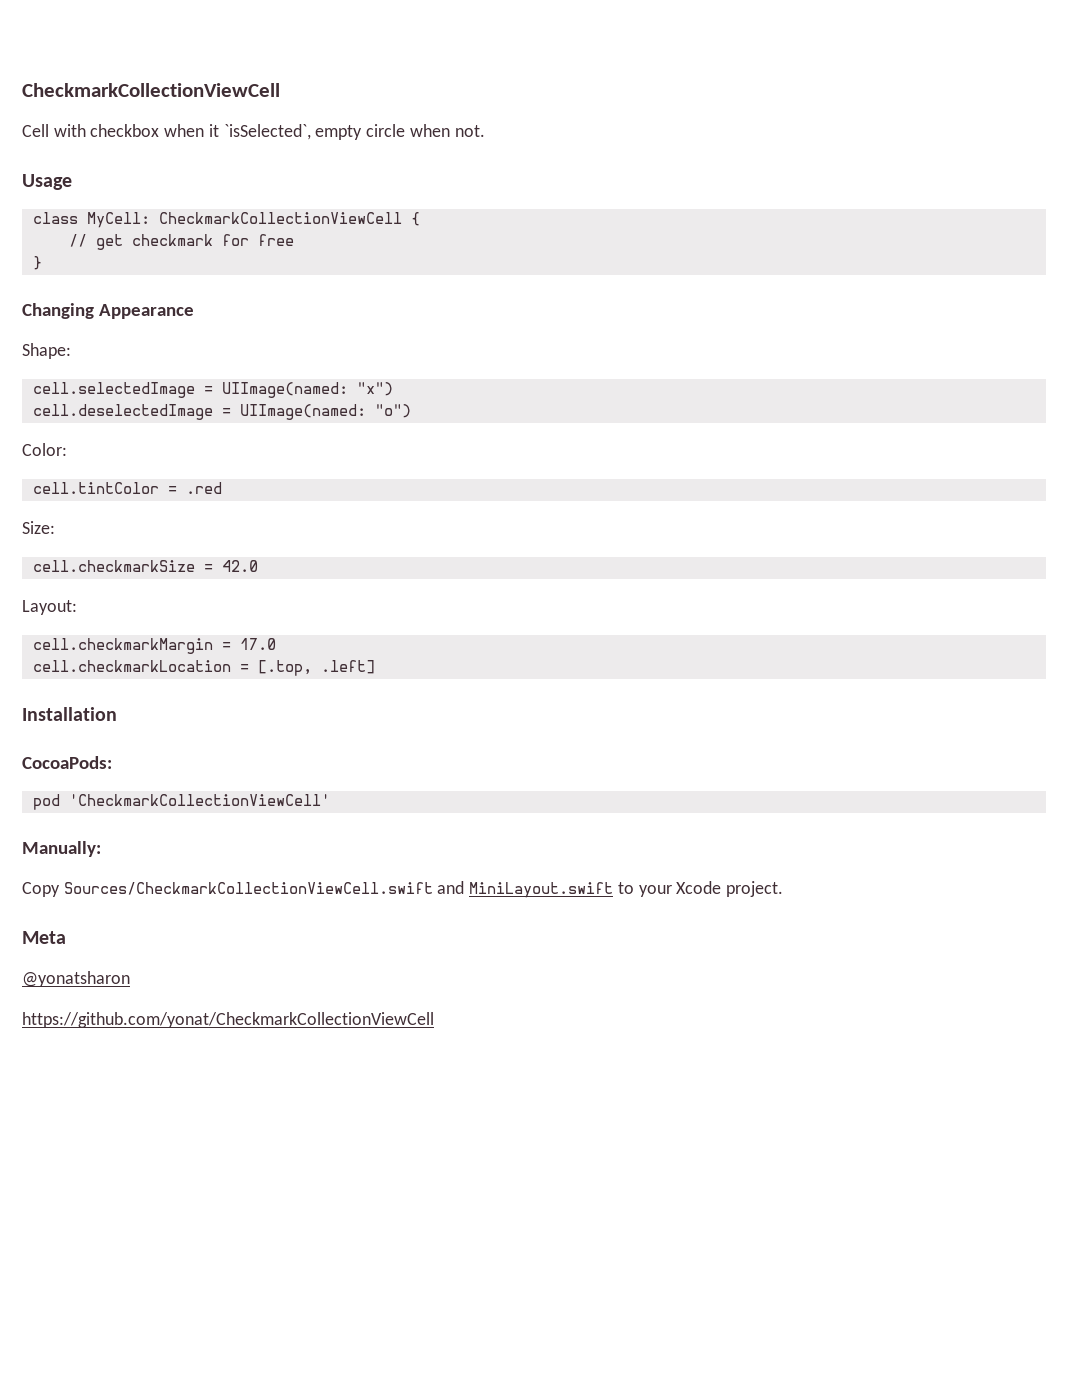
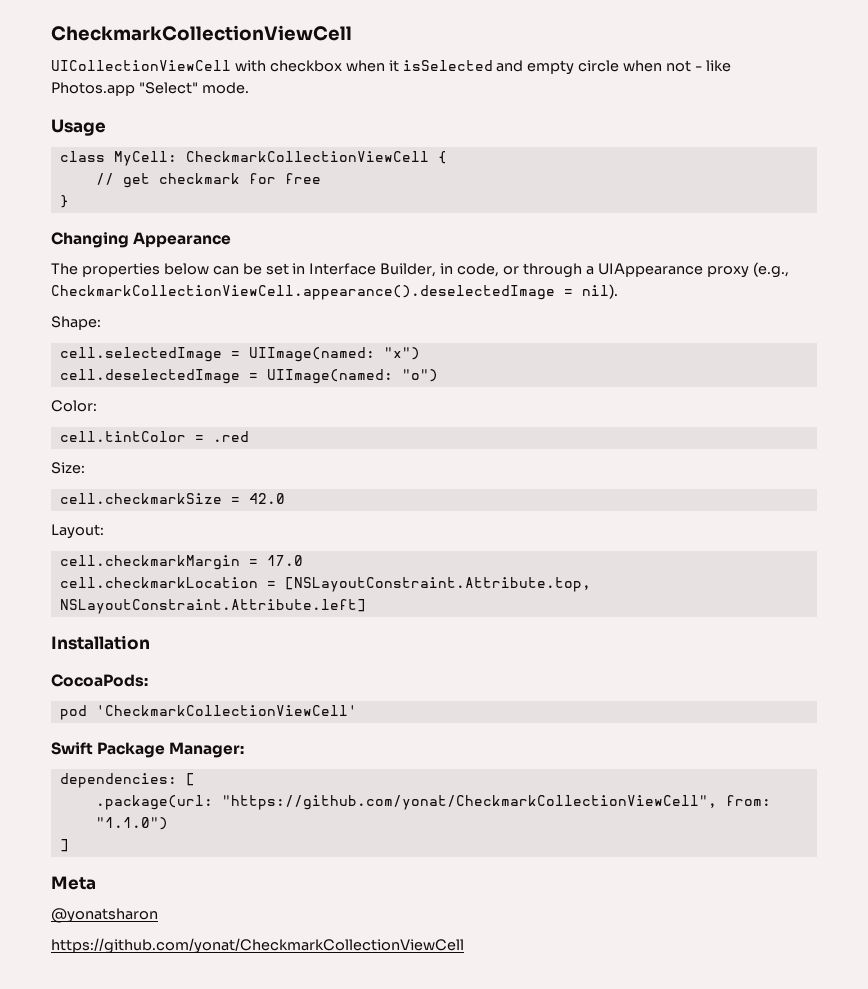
[22,124,49,137] Cell -> [51,60,231,71] UICollectionViewCell
[223,124,311,140] `isSelected`, -> [402,60,524,72] isSelected and
[454,125,485,137] not. -> [666,60,731,72] [51,82,249,96] not - like Photos.app "Select" mode.
(194, 311) none -> [51,262,789,278] [51,284,618,300] // The properties below can be set in Interface Builder, in code, or through a UIAppearance proxy (e.g., CheckmarkCollectionViewCell.appearance().deselectedImage = nil).
[257,660,375,676] [.top, .left] -> [284,577,591,592] [59,599,366,614] [NSLayoutConstraint.Attribute.top, NSLayoutConstraint.Attribute.left]
[22,841,101,857] [22,881,784,898] Manually: // Copy Sources/CheckmarkCollectionViewCell.swift and MiniLayout.swift to your Xcode project. -> [51,742,245,758] [59,773,195,788] [95,795,771,810] [95,817,168,830] [59,839,69,852] Swift Package Manager: // dependencies: [ // .package(url: "https://github.com/yonat/CheckmarkCollectionViewCell", from: "1.1.0") // ]

